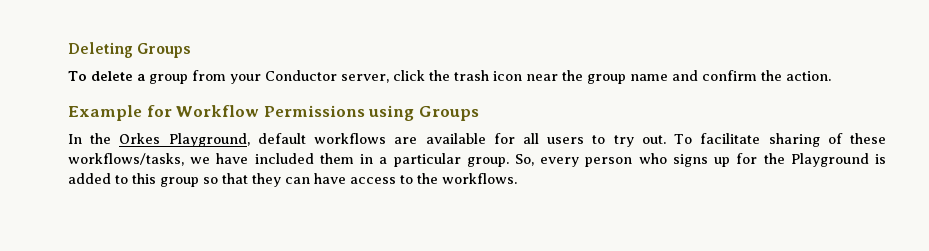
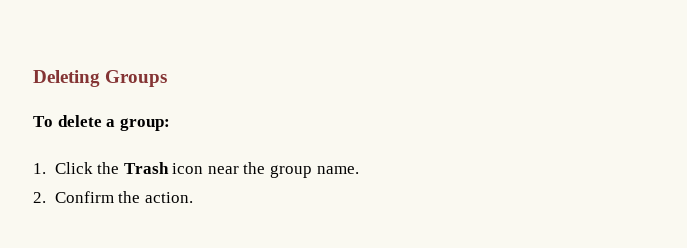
[148,70,489,84] group from your Conductor server, click the trash -> [119,118,170,131] [33,162,169,174] group: // 1. Click the Trash
[629,70,757,81] name and confirm -> [316,166,359,174] [33,191,114,203] name. // 2. Confirm
[68,105,479,121] [68,133,887,147] [68,153,886,167] [68,173,517,187] // Example for Workflow Permissions using Groups // In the Orkes Playground, default workflows are available for all users to try out. To facilitate sharing of these workflows/tasks, we have included them in a particular group. So, every person who signs up for the Playground is added to this group so that they can have access to the workflows. -> (193, 197) none

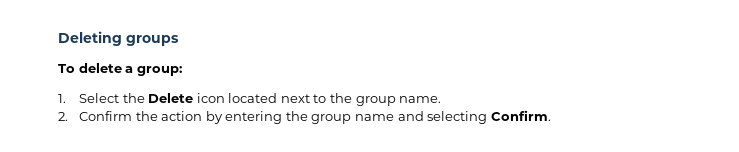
[105,70,168,87] Groups -> [126,35,179,46] groups
[54,162,239,174] Click the Trash icon near -> [79,93,327,103] Select the Delete icon located next to
[144,192,193,203] action. -> [161,110,551,124] action by entering the group name and selecting Confirm.

